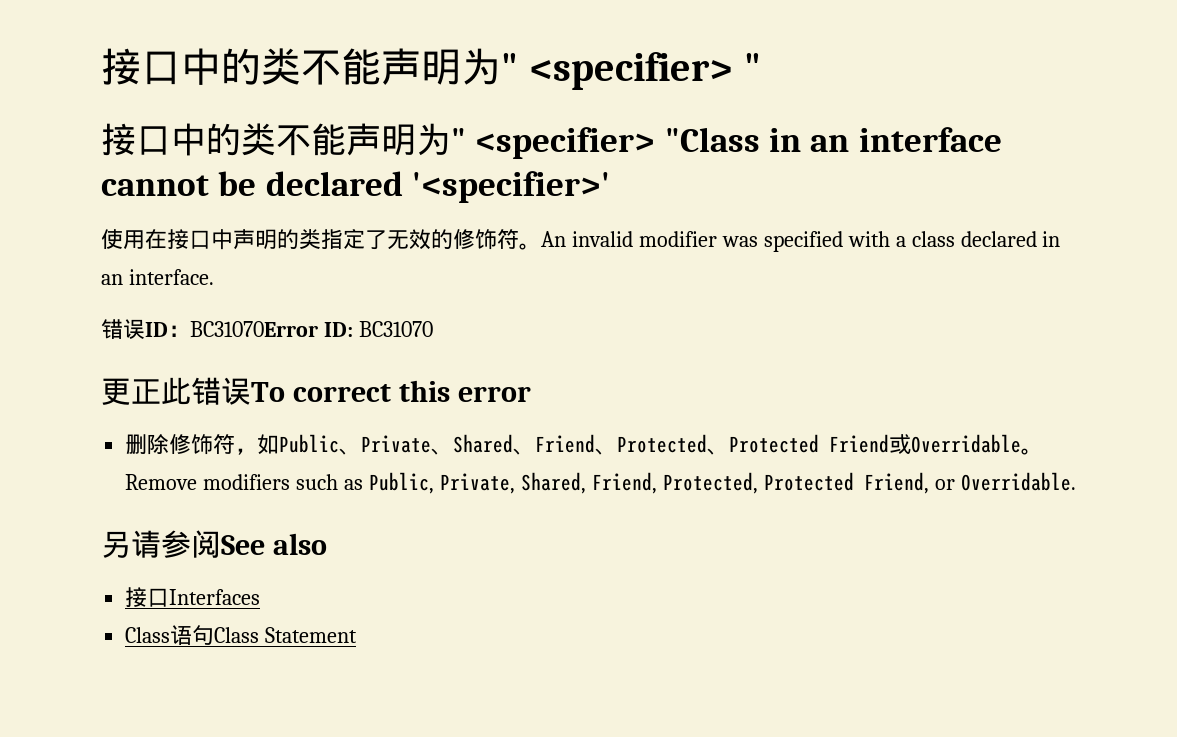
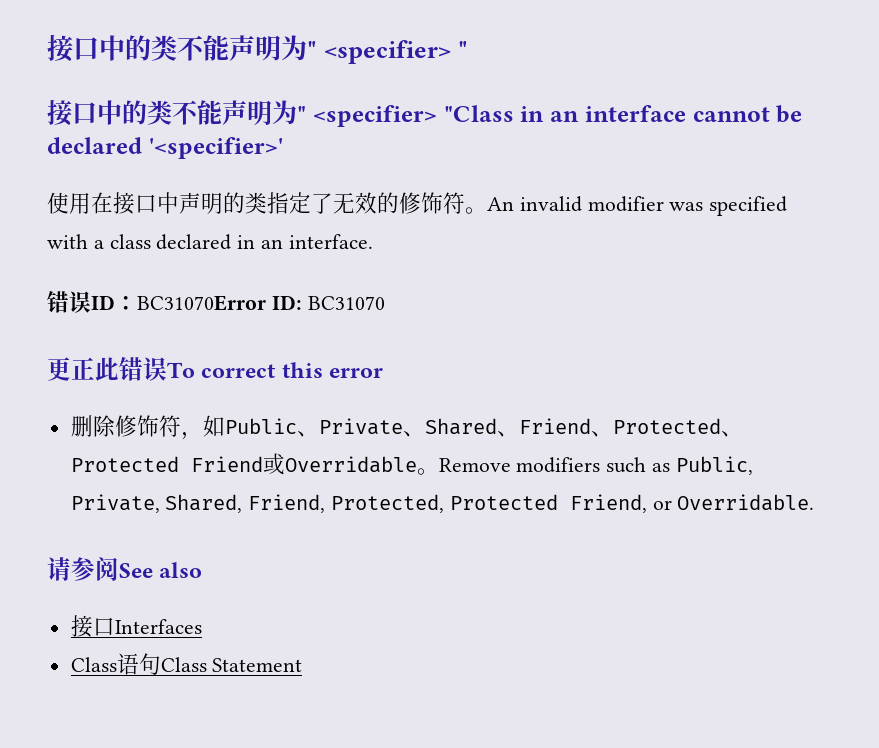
[101,531,131,558] 另 -> (815, 502) none

